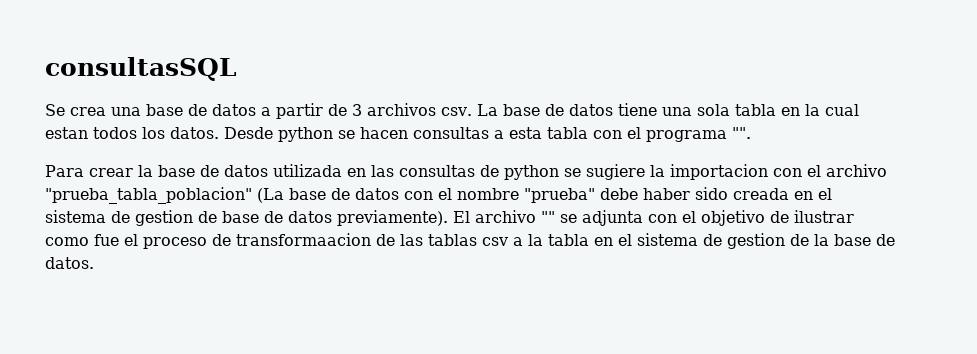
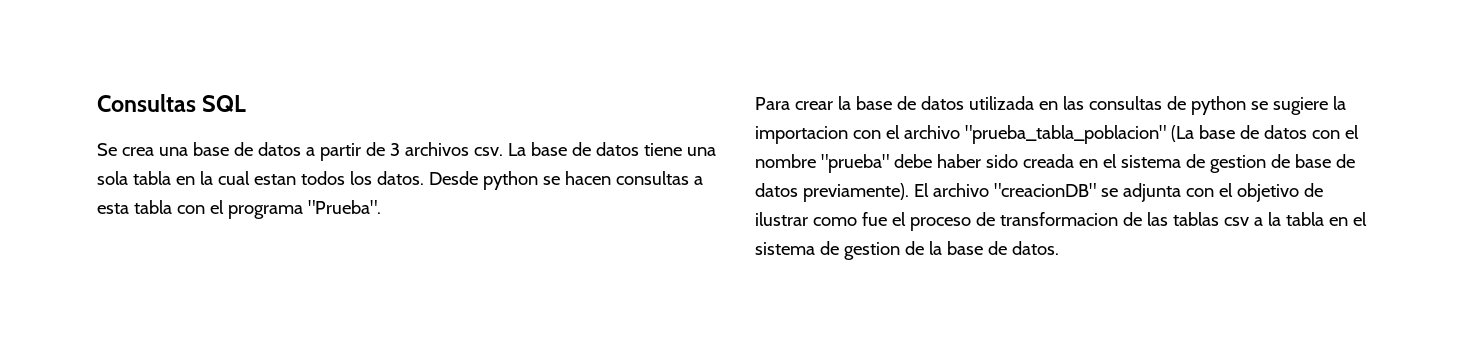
[45,57,237,81] consultasSQL -> [97,94,247,112] Consultas SQL
[732,127,751,139] "". -> [307,200,381,214] "Prueba".
[541,211,555,223] "" -> [993,183,1096,197] "creacionDB"
[236,233,371,246] transformaacion -> [999,212,1118,226] transformacion

